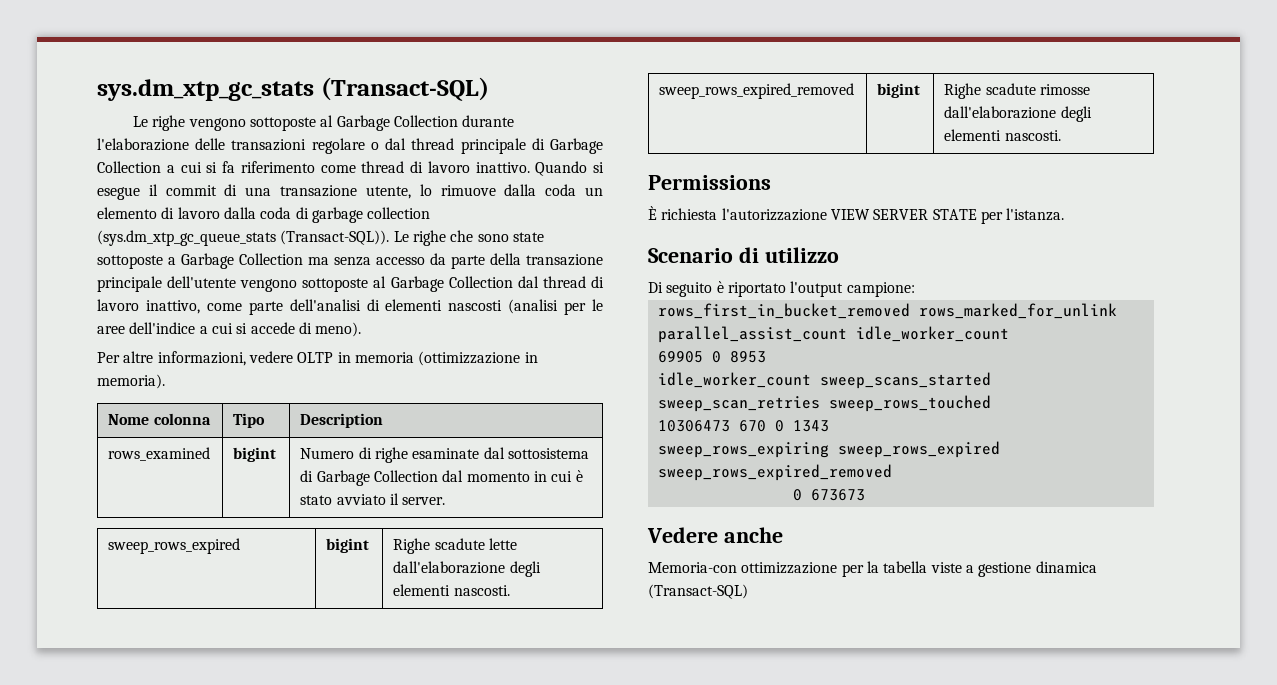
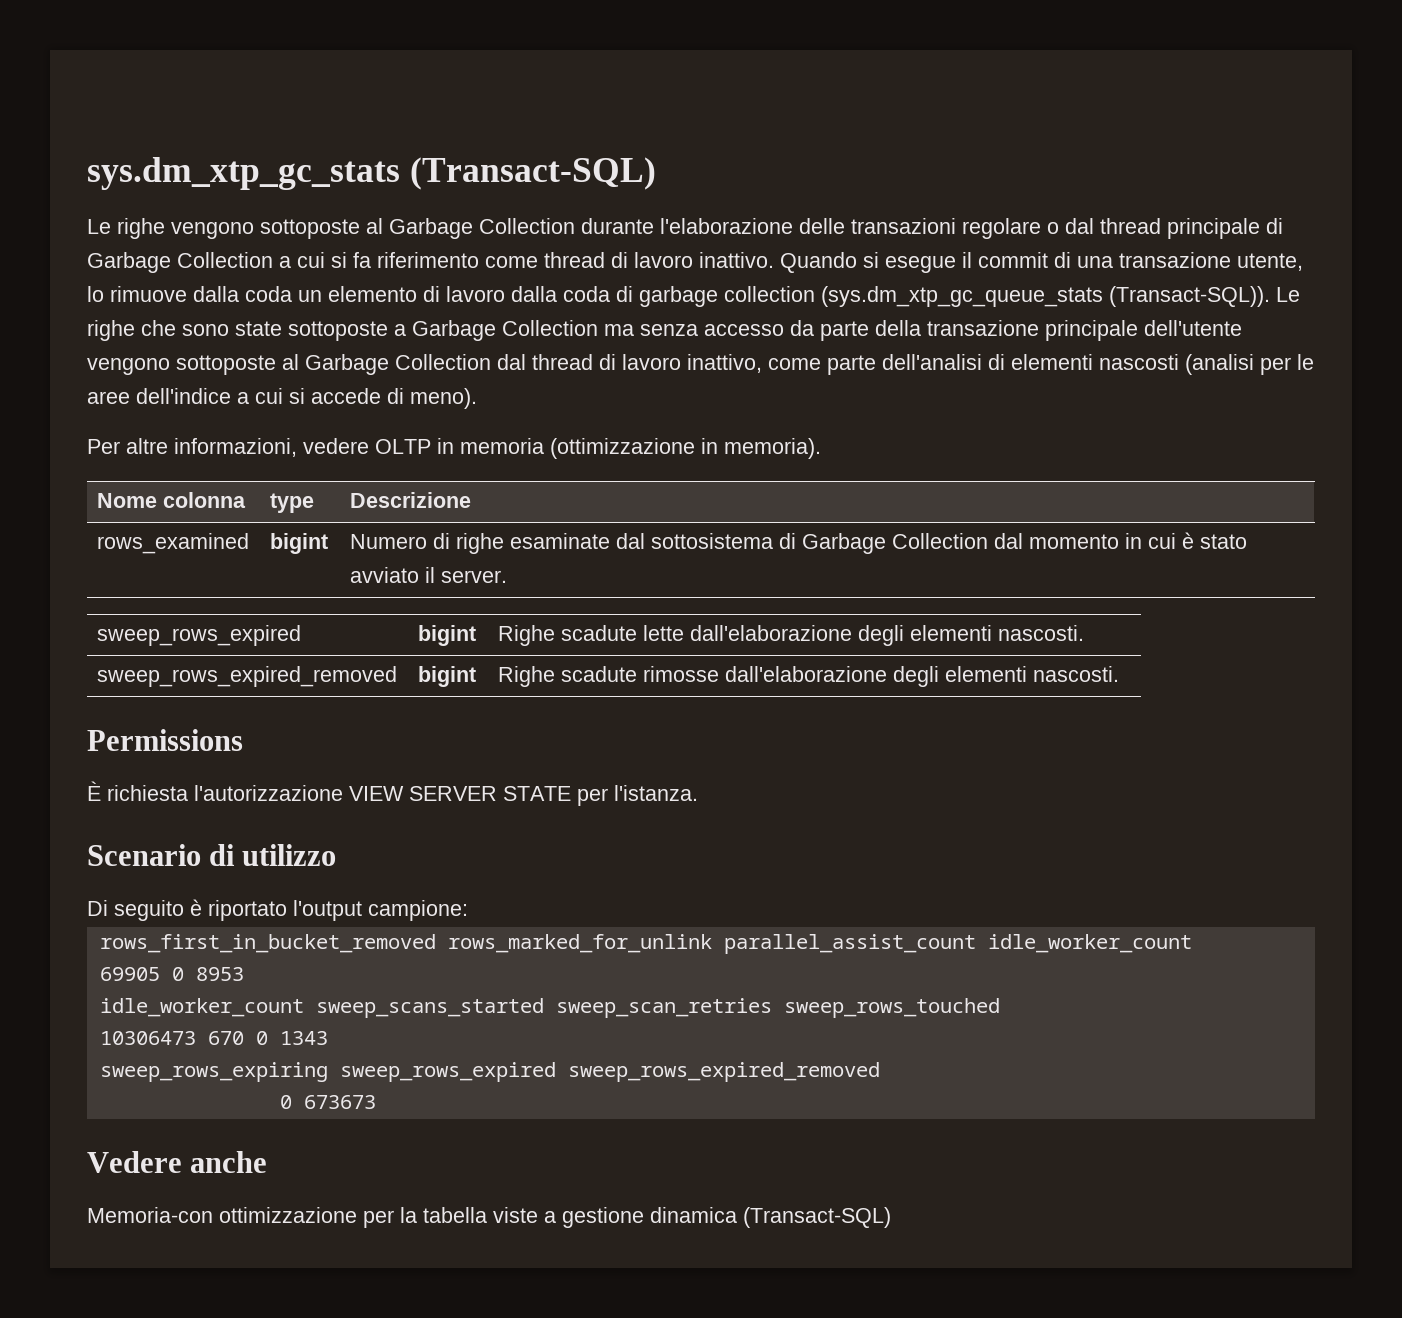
[233,413,266,428] [300,413,384,428] Tipo | Description -> [270,493,315,513] [350,492,472,508] type | Descrizione

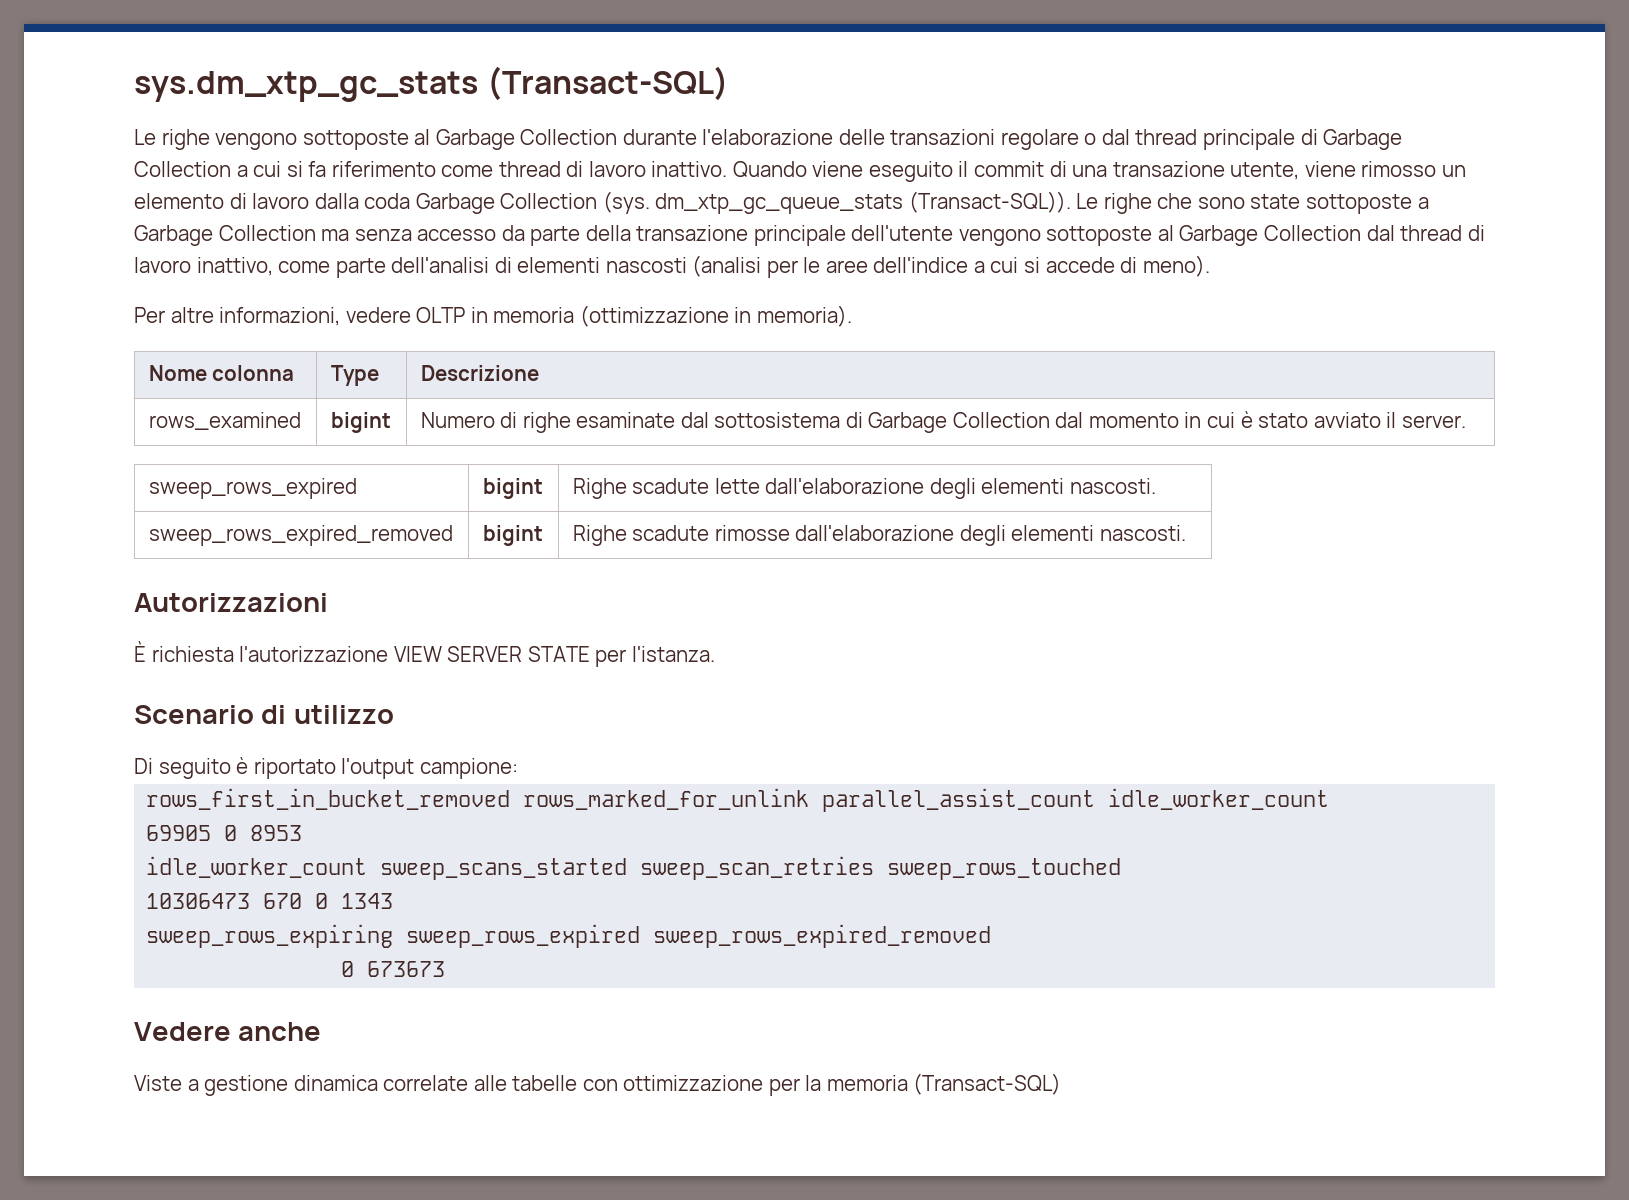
[863,252,956,273] si esegue -> [812,161,953,182] viene eseguito
[87,286,292,302] lo rimuove dalla coda -> [1304,161,1437,177] viene rimosso
[616,286,1103,307] di garbage collection (sys.dm_xtp_gc_queue_stats -> [415,191,904,214] Garbage Collection (sys. dm_xtp_gc_queue_stats
[270,493,315,513] type -> [330,365,379,386] Type
[87,729,243,751] Permissions -> [134,593,328,612] Autorizzazioni
[87,1207,737,1228] Memoria-con ottimizzazione per la tabella viste a gestione dinamica -> [134,1075,908,1096] Viste a gestione dinamica correlate alle tabelle con ottimizzazione per la memoria

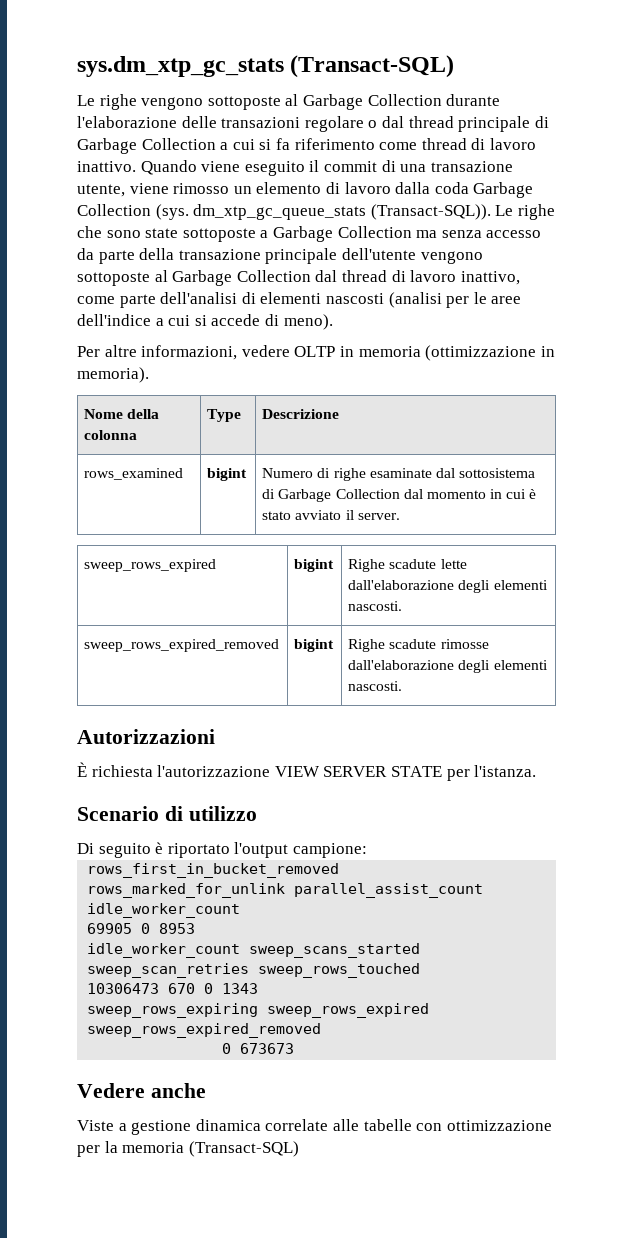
(207, 373) none -> [127,409,160,419] della

